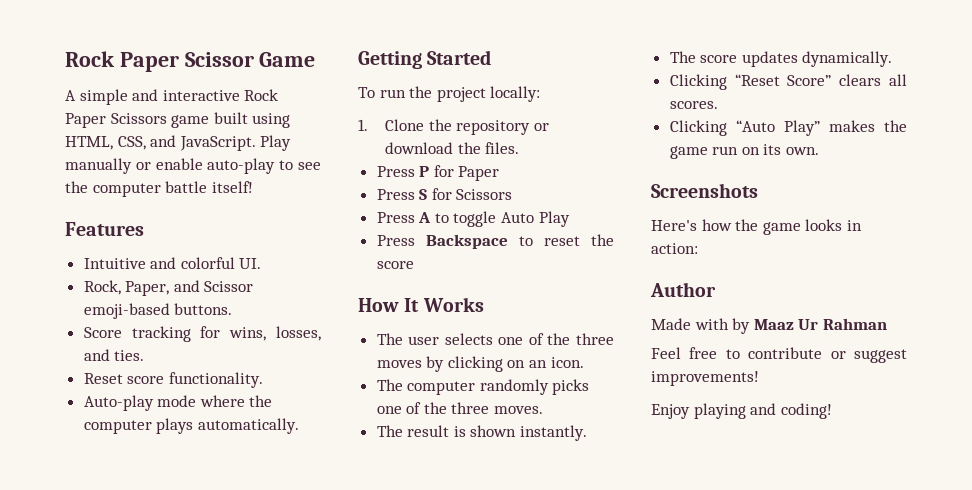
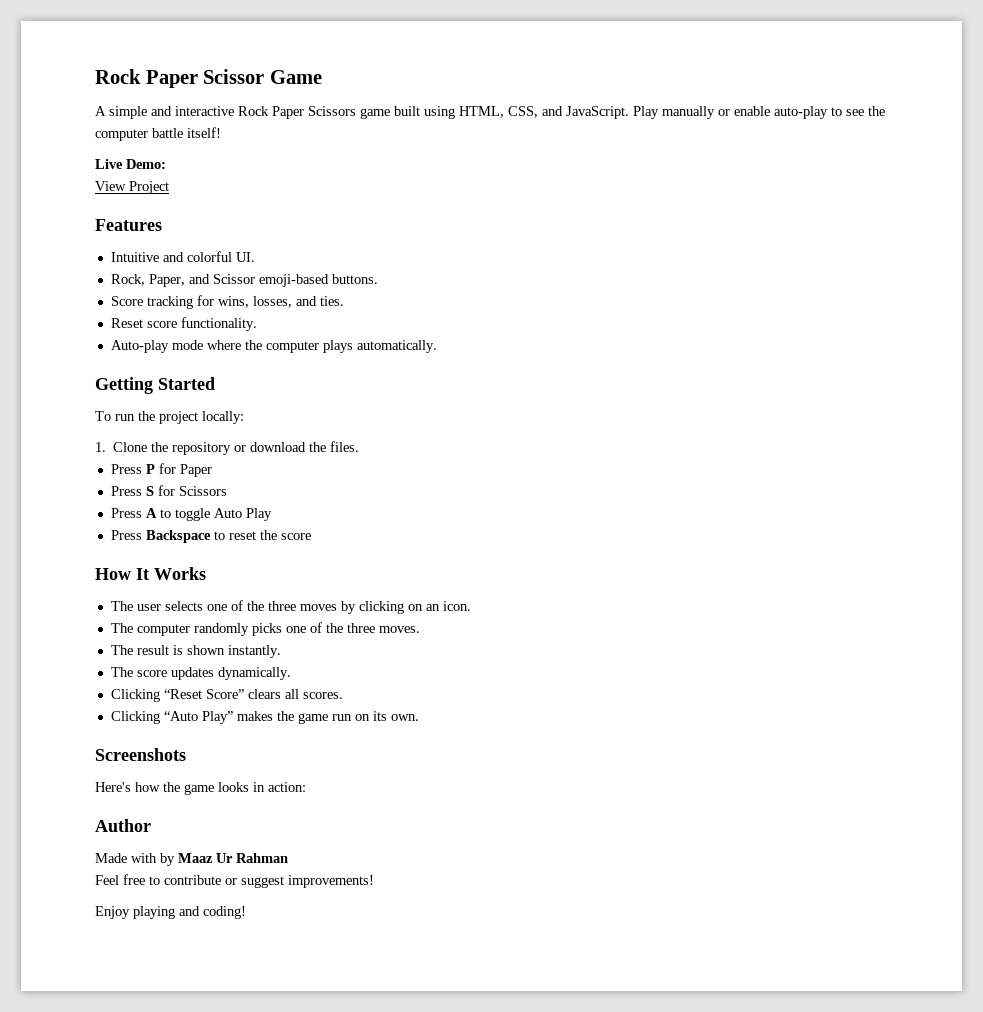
(253, 187) none -> [95,159,166,169] [95,181,169,194] // Live Demo: // View Project

